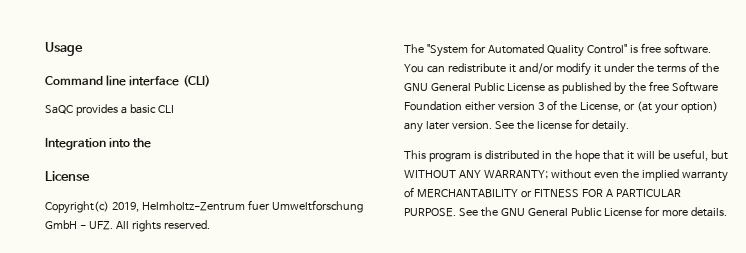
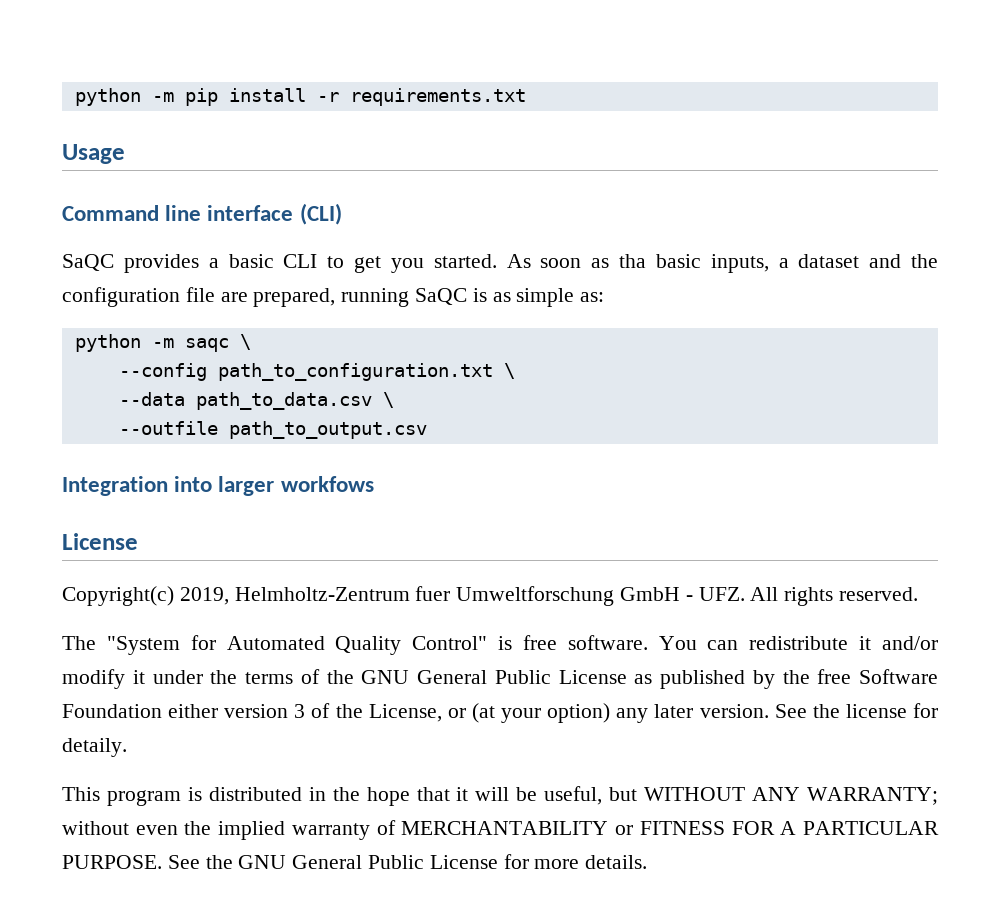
(45, 49) none -> [74,88,526,106] python -m pip install -r requirements.txt //
(174, 109) none -> [327,254,939,273] [62,287,605,307] [74,334,251,352] [118,363,515,381] [118,392,394,410] [118,421,427,439] to get you started. As soon as tha basic inputs, a dataset and the configuration file are prepared, running SaQC is as simple as: // python -m saqc \ // --config path_to_configuration.txt \ // --data path_to_data.csv \ // --outfile path_to_output.csv
[133,138,152,148] the -> [218,476,374,496] larger workfows

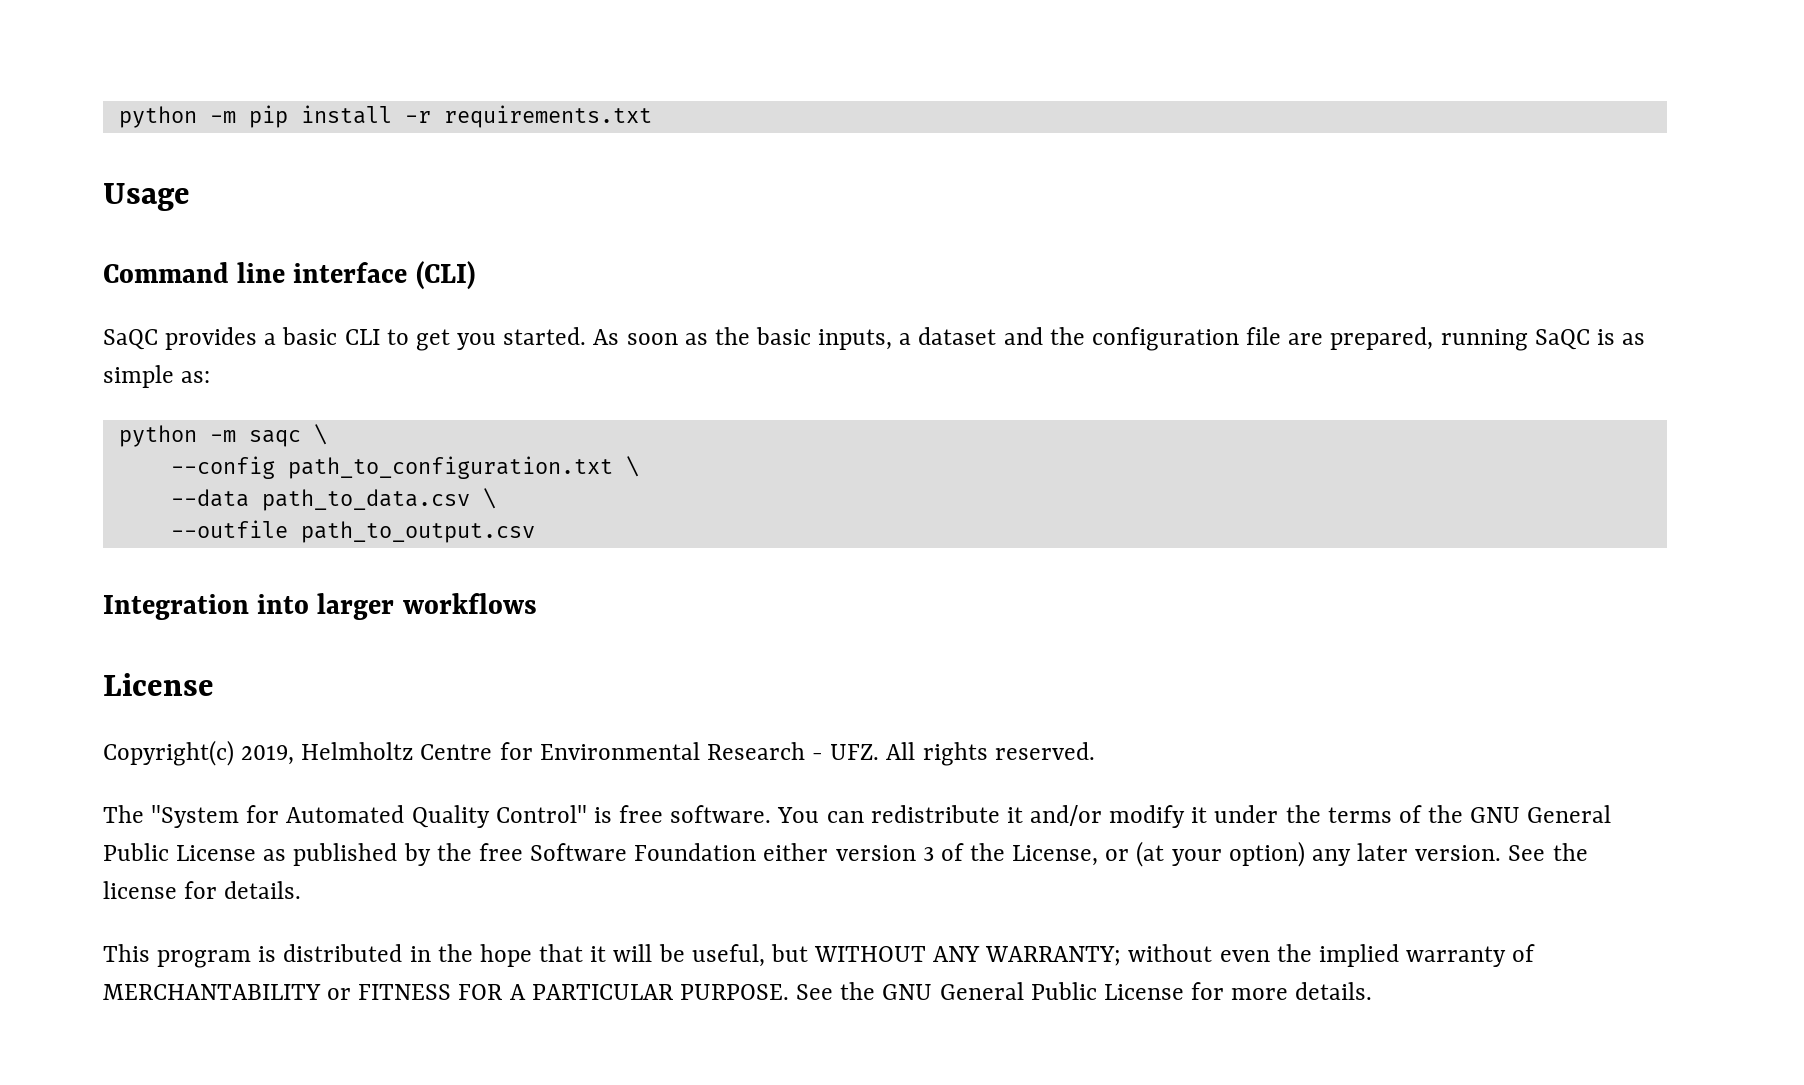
[619,254,646,268] tha -> [714,327,750,345] the
[280,476,374,492] workfows -> [402,593,537,614] workflows
[234,586,681,606] Helmholtz-Zentrum fuer Umweltforschung GmbH -> [301,742,805,760] Helmholtz Centre for Environmental Research
[62,738,127,757] detaily. -> [224,881,302,899] details.

